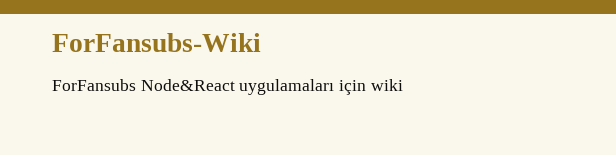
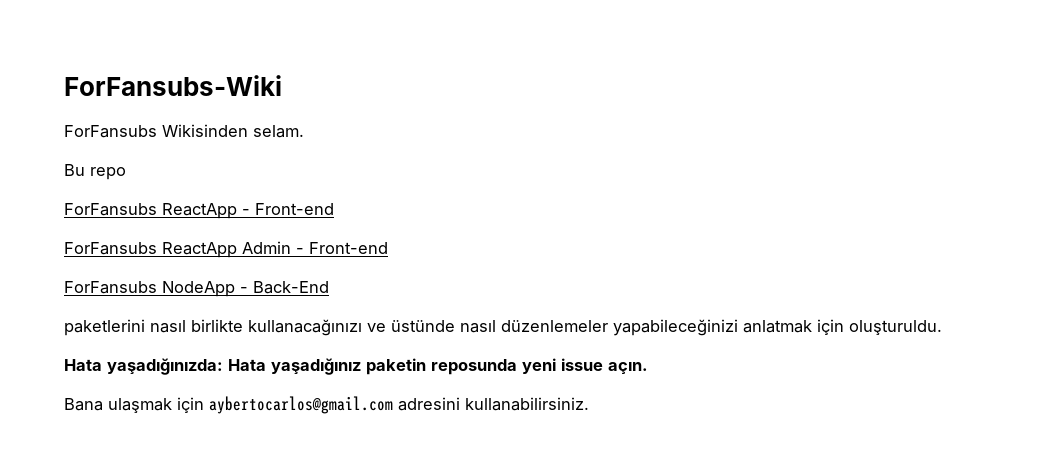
[140,79,403,95] Node&React uygulamaları için wiki -> [162,124,304,138] [64,164,126,180] [64,203,334,219] [64,241,388,258] [64,281,329,297] [64,319,942,336] [64,358,648,375] [64,396,589,414] Wikisinden selam. // Bu repo // ForFansubs ReactApp - Front-end // ForFansubs ReactApp Admin - Front-end // ForFansubs NodeApp - Back-End // paketlerini nasıl birlikte kullanacağınızı ve üstünde nasıl düzenlemeler yapabileceğinizi anlatmak için oluşturuldu. // Hata yaşadığınızda: Hata yaşadığınız paketin reposunda yeni issue açın. // Bana ulaşmak için aybertocarlos@gmail.com adresini kullanabilirsiniz.

